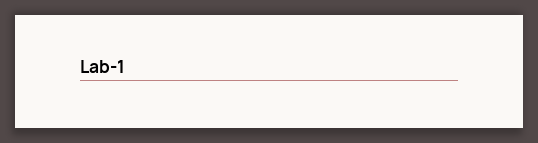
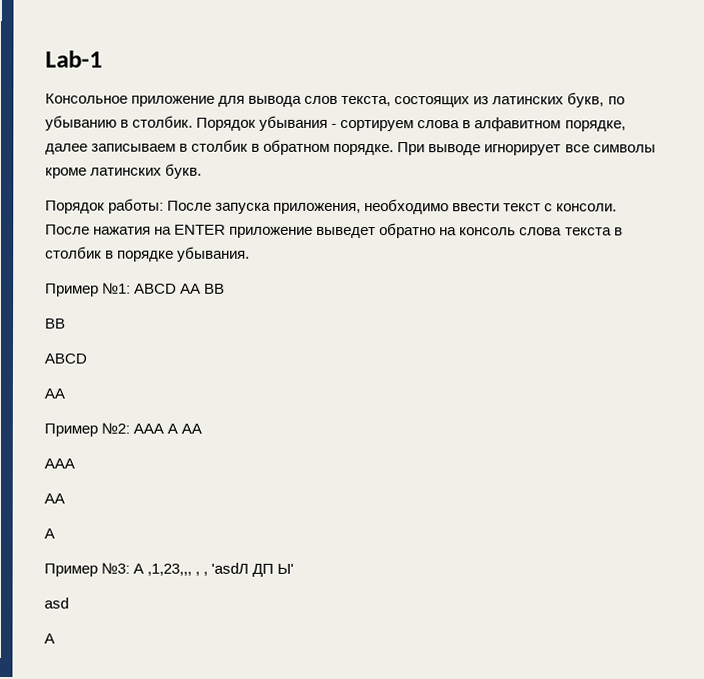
(125, 66) none -> [45,92,625,108] [45,115,626,132] [45,139,656,156] [45,163,203,179] [45,198,618,215] [45,223,623,239] [45,246,251,262] [45,282,226,297] [45,318,66,329] [44,353,87,364] [44,388,65,399] [44,422,203,437] [44,458,75,469] [44,493,65,504] [44,528,55,539] [44,562,295,577] [44,597,69,609] [44,633,55,644] // Консольное приложение для вывода слов текста, состоящих из латинских букв, по убыванию в столбик. Порядок убывания - сортируем слова в алфавитном порядке, далее записываем в столбик в обратном порядке. При выводе игнорирует все символы кроме латинских букв. // Порядок работы: После запуска приложения, необходимо ввести текст с консоли. После нажатия на ENTER приложение выведет обратно на консоль слова текста в столбик в порядке убывания. // Пример №1: ABCD AA BB // BB // ABCD // AA // Пример №2: AAA A AA // AAA // AA // A // Пример №3: A ,1,23,,, , , 'asdЛ ДП Ы' // asd // A

